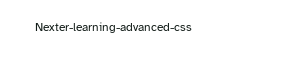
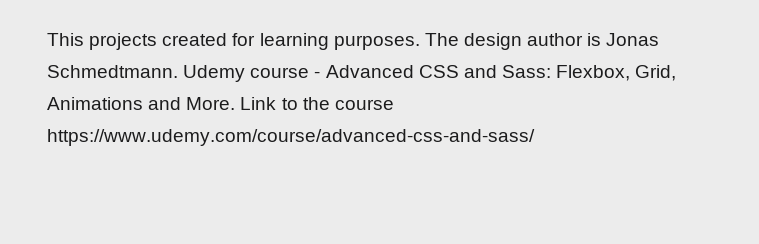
[35,22,192,33] Nexter-learning-advanced-css -> [47,33,660,50] [47,65,677,82] [47,97,394,110] [47,129,535,146] This projects created for learning purposes. The design author is Jonas Schmedtmann. Udemy course - Advanced CSS and Sass: Flexbox, Grid, Animations and More. Link to the course https://www.udemy.com/course/advanced-css-and-sass/

